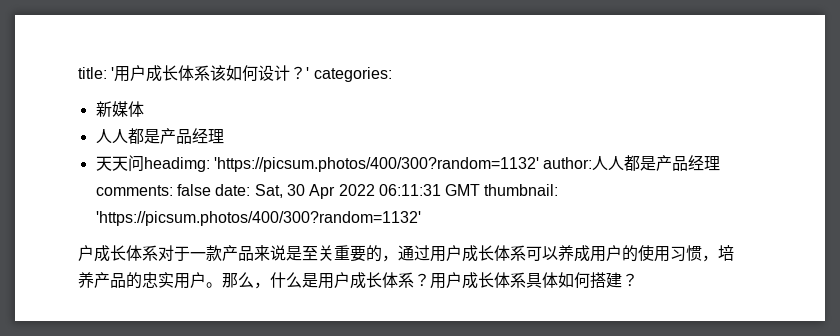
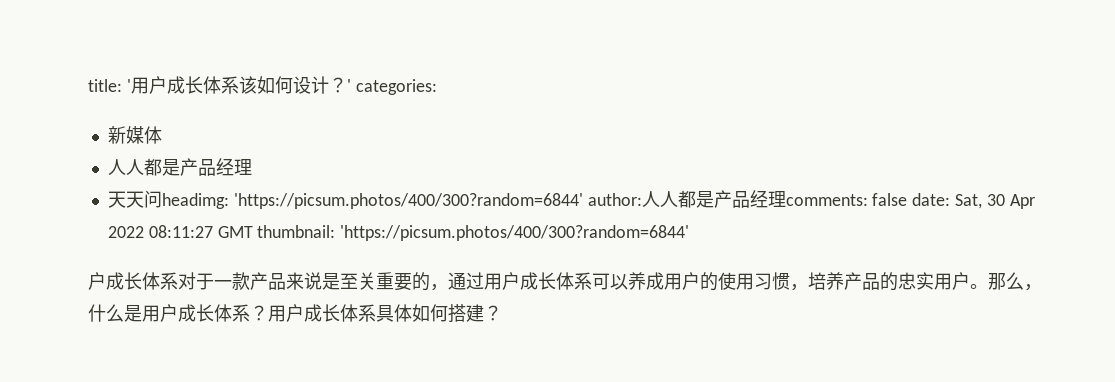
[213,157,539,172] 'https://picsum.photos/400/300?random=1132' -> [233,193,583,209] 'https://picsum.photos/400/300?random=6844'
[378,184,441,196] 06:11:31 -> [148,225,213,238] 08:11:27
[95,211,421,226] 'https://picsum.photos/400/300?random=1132' -> [340,225,690,241] 'https://picsum.photos/400/300?random=6844'

